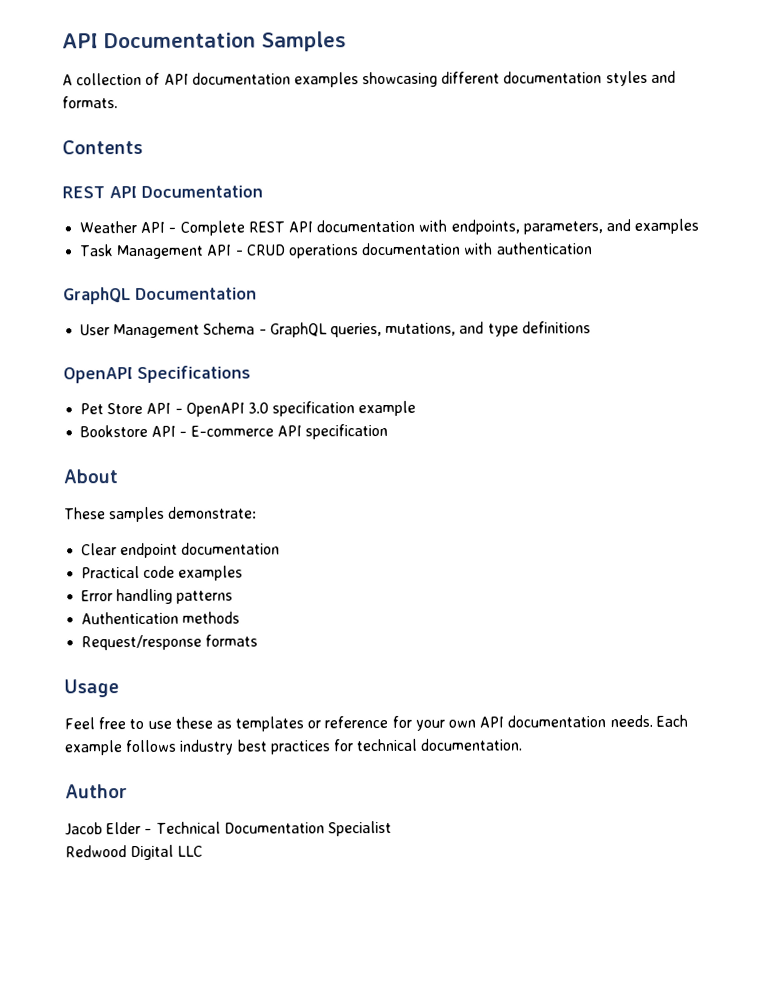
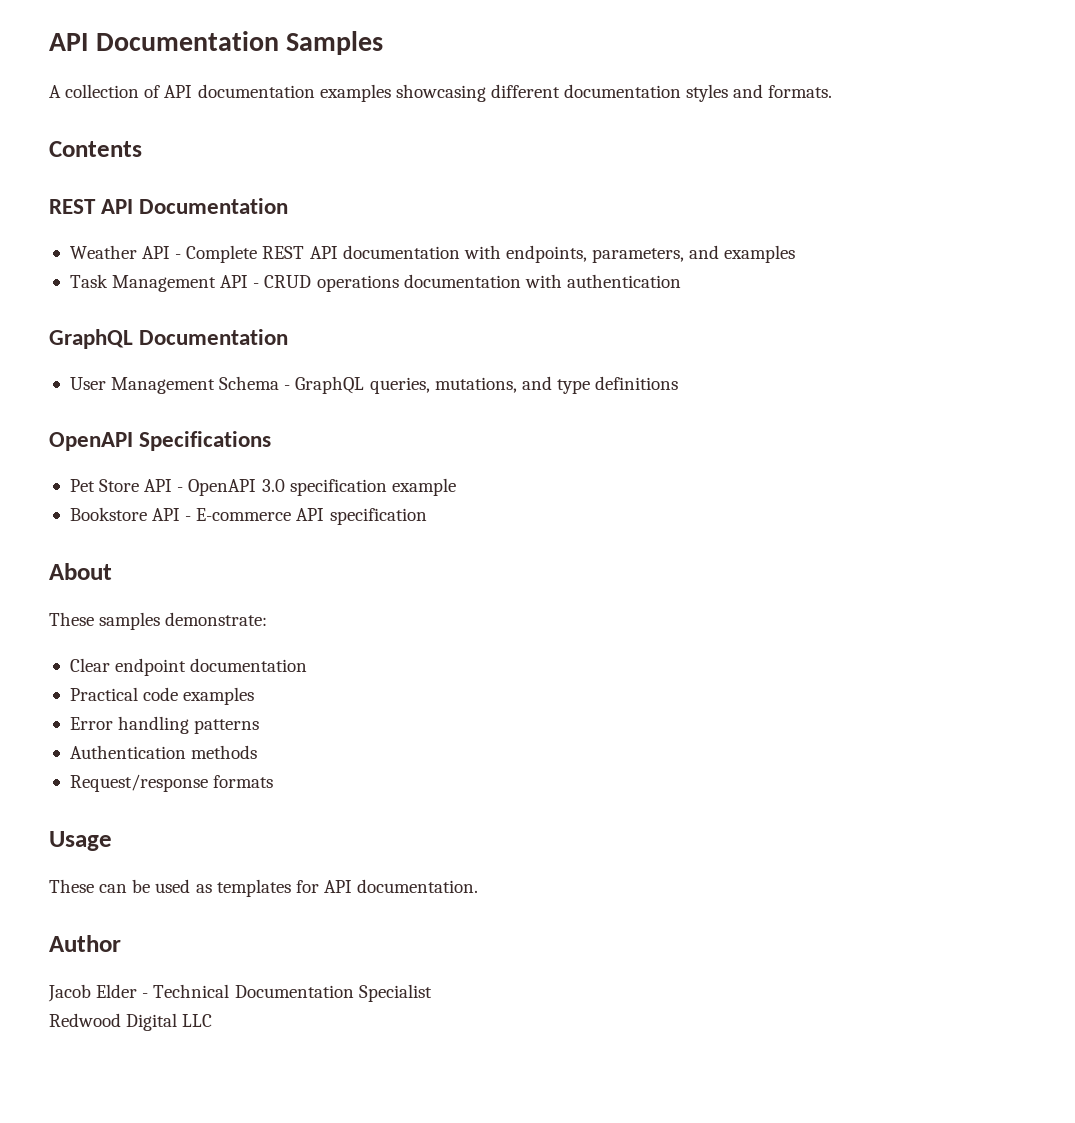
[64,714,688,732] [64,738,419,756] Feel free to use these as templates or reference for your own API documentation needs. Each example follows industry best practices for technical -> [49,879,352,897] These can be used as templates for API

